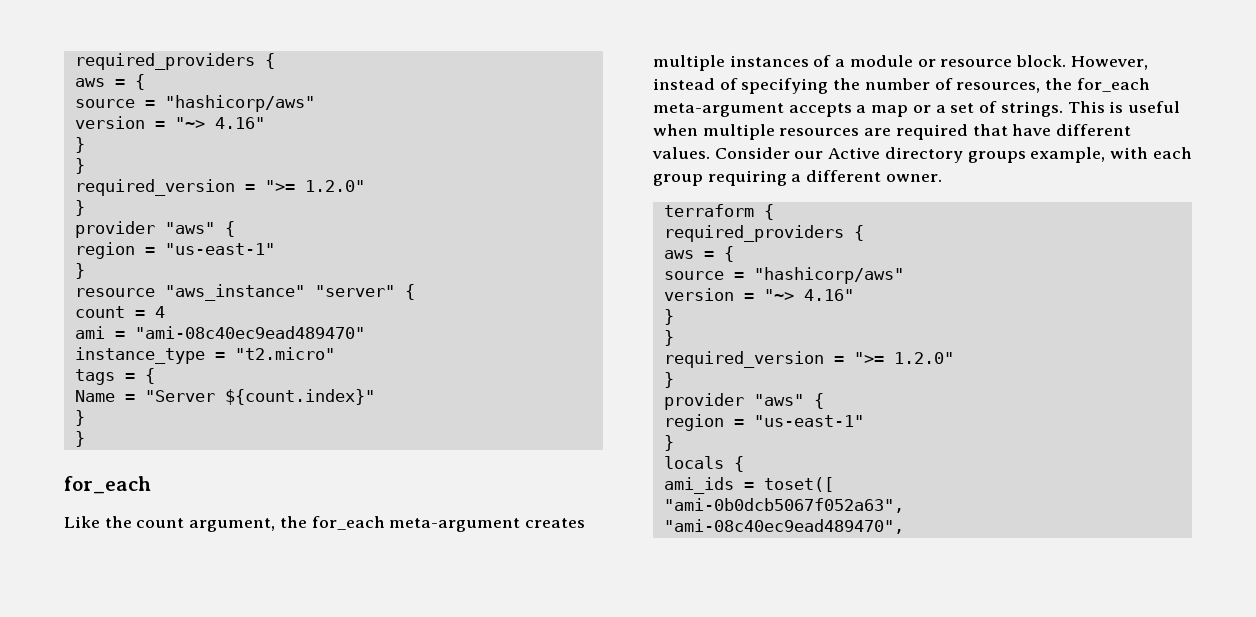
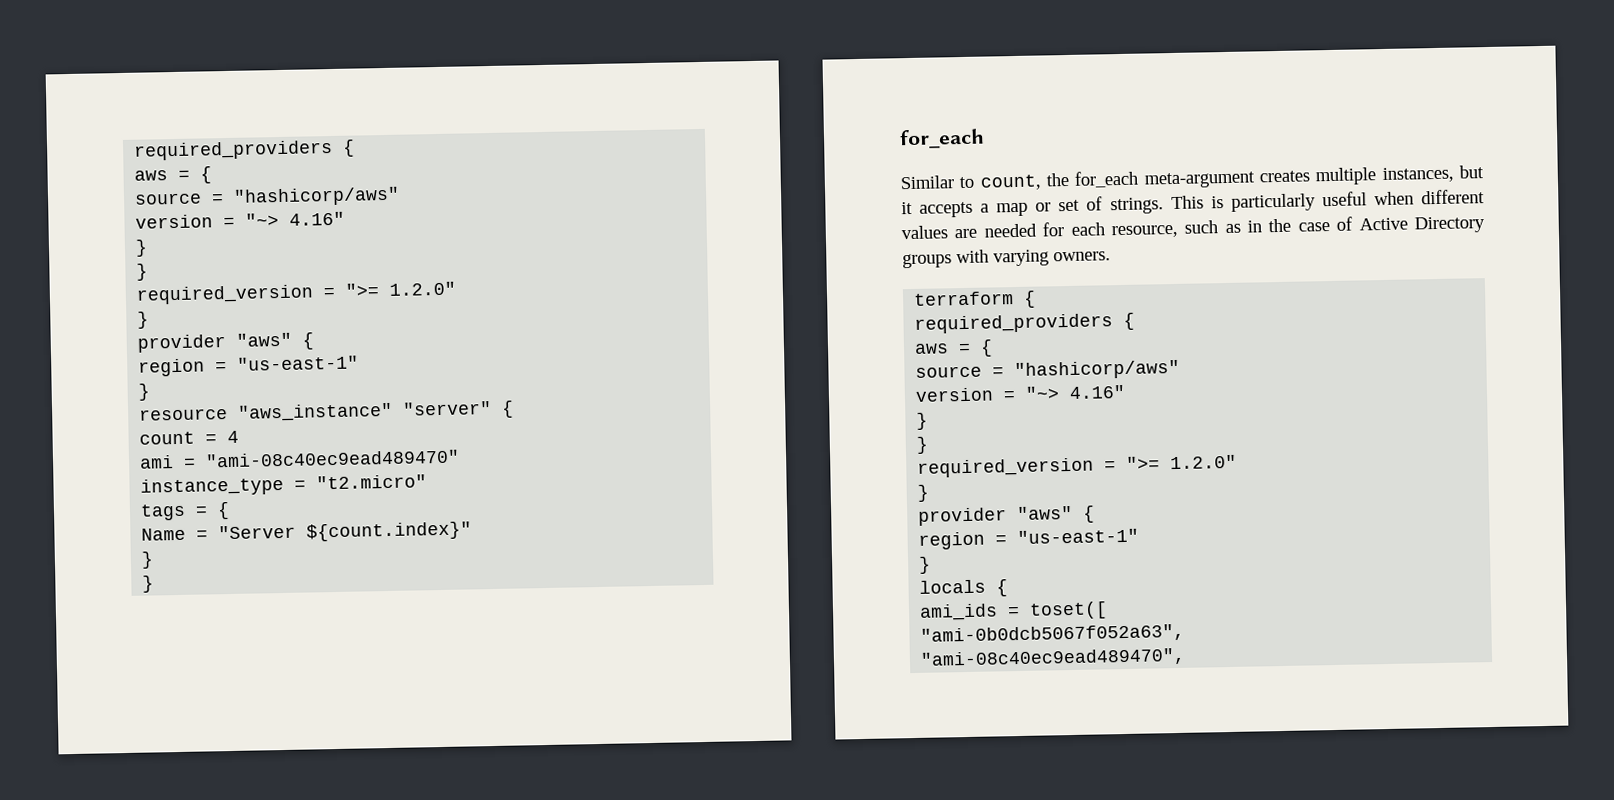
[64,516,276,532] Like the count argument, -> [900,174,1042,191] Similar to count,
[729,55,1148,70] [653,78,1150,94] [653,103,784,117] instances of a module or resource block. However, instead of specifying the number of resources, the for_each meta-argument -> [1381,165,1484,184] [901,201,913,215] instances, but it
[935,105,946,113] a -> (1052, 207) none
(1124, 107) none -> [1230,193,1316,212] particularly
[702,124,1132,140] [652,147,1192,163] [653,170,942,186] multiple resources are required that have different values. Consider our Active directory groups example, with each group requiring a different owner. -> [1421,189,1485,205] [901,216,1485,240] [902,249,1111,269] different values are needed for each resource, such as in the case of Active Directory groups with varying owners.

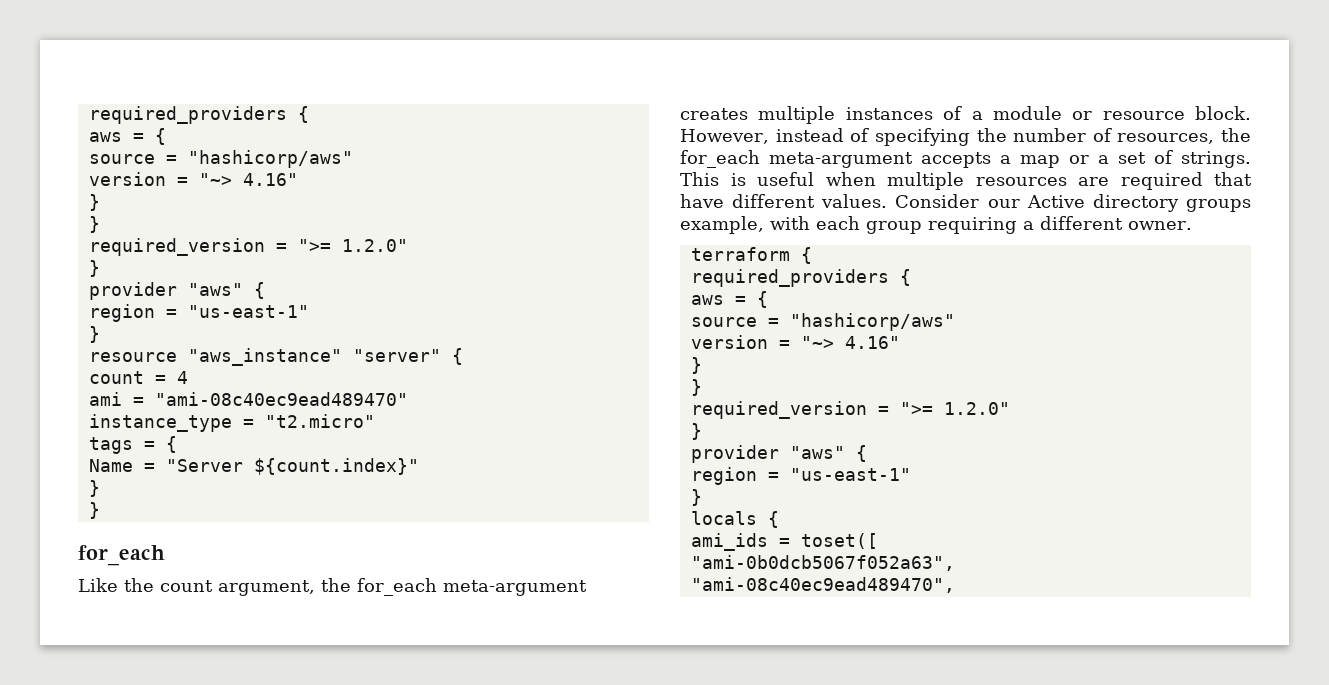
[900,174,1042,191] Similar to count, -> [78,578,315,596] Like the count argument,
[1381,165,1484,184] [901,201,913,215] instances, but it -> [845,106,1251,120] [680,128,1251,146] [680,150,913,168] instances of a module or resource block. However, instead of specifying the number of resources, the for_each meta-argument
(1052, 207) none -> [1098,155,1109,164] a
[1230,193,1316,212] particularly -> (746, 179) none
[1421,189,1485,205] [901,216,1485,240] [902,249,1111,269] different values are needed for each resource, such as in the case of Active Directory groups with varying owners. -> [887,172,1252,190] [680,194,1251,212] [680,216,1192,234] multiple resources are required that have different values. Consider our Active directory groups example, with each group requiring a different owner.

